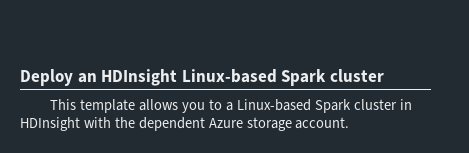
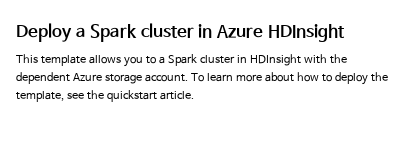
[77,69,384,86] an HDInsight Linux-based Spark cluster -> [75,23,345,42] a Spark cluster in Azure HDInsight
[236,99,311,111] Linux-based -> (165, 60) none
(350, 123) none -> [190,72,388,85] [16,90,194,102] To learn more about how to deploy the template, see the quickstart article.

